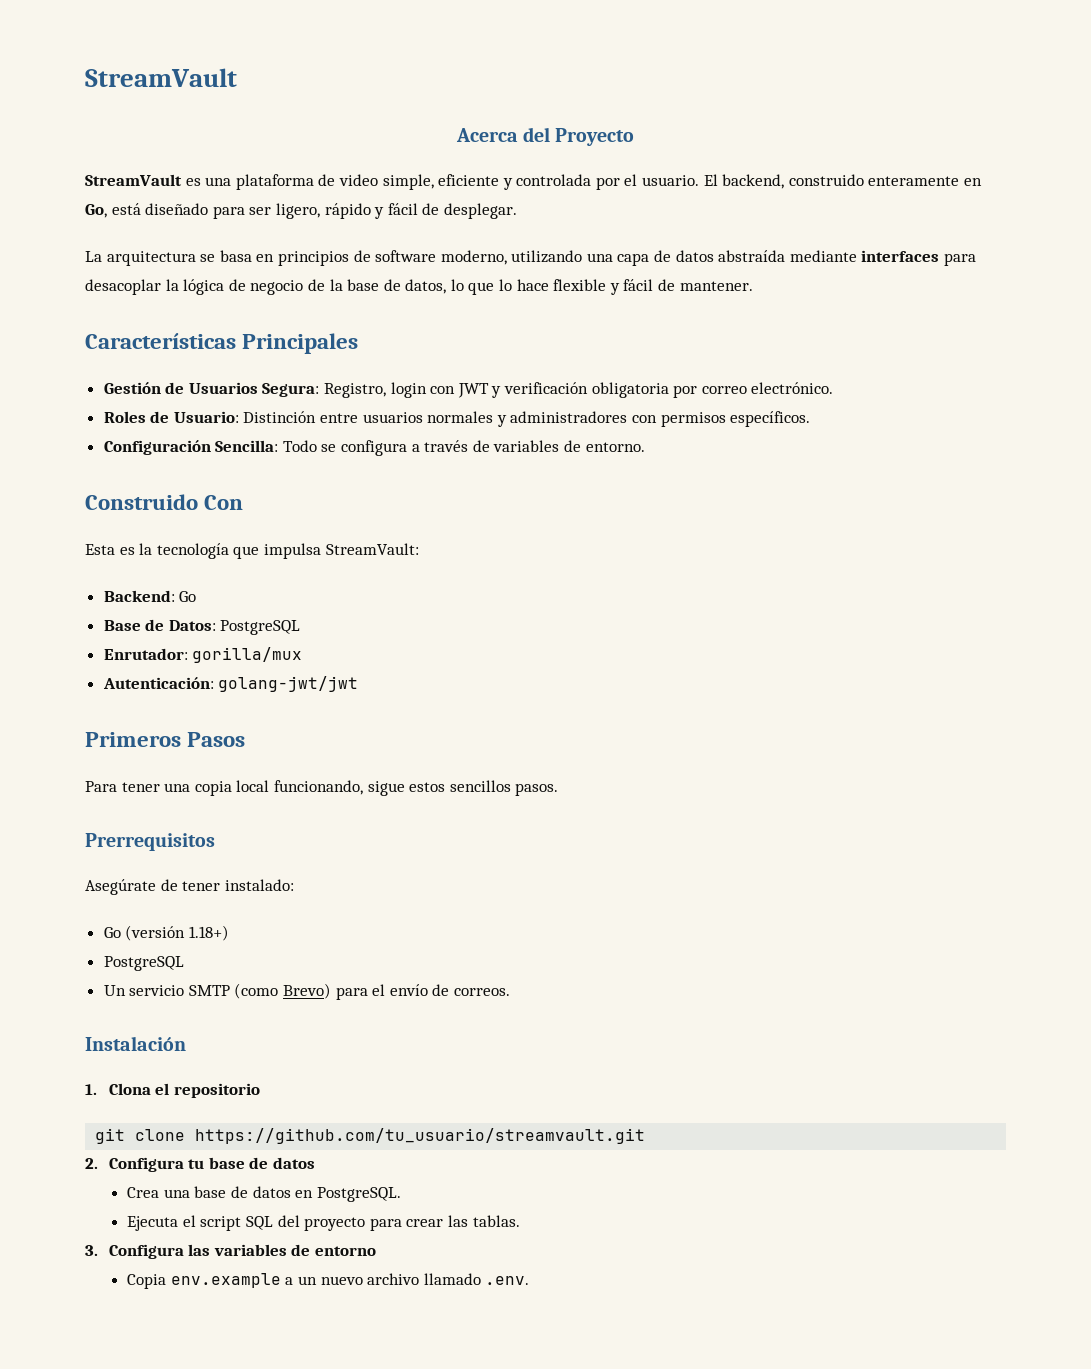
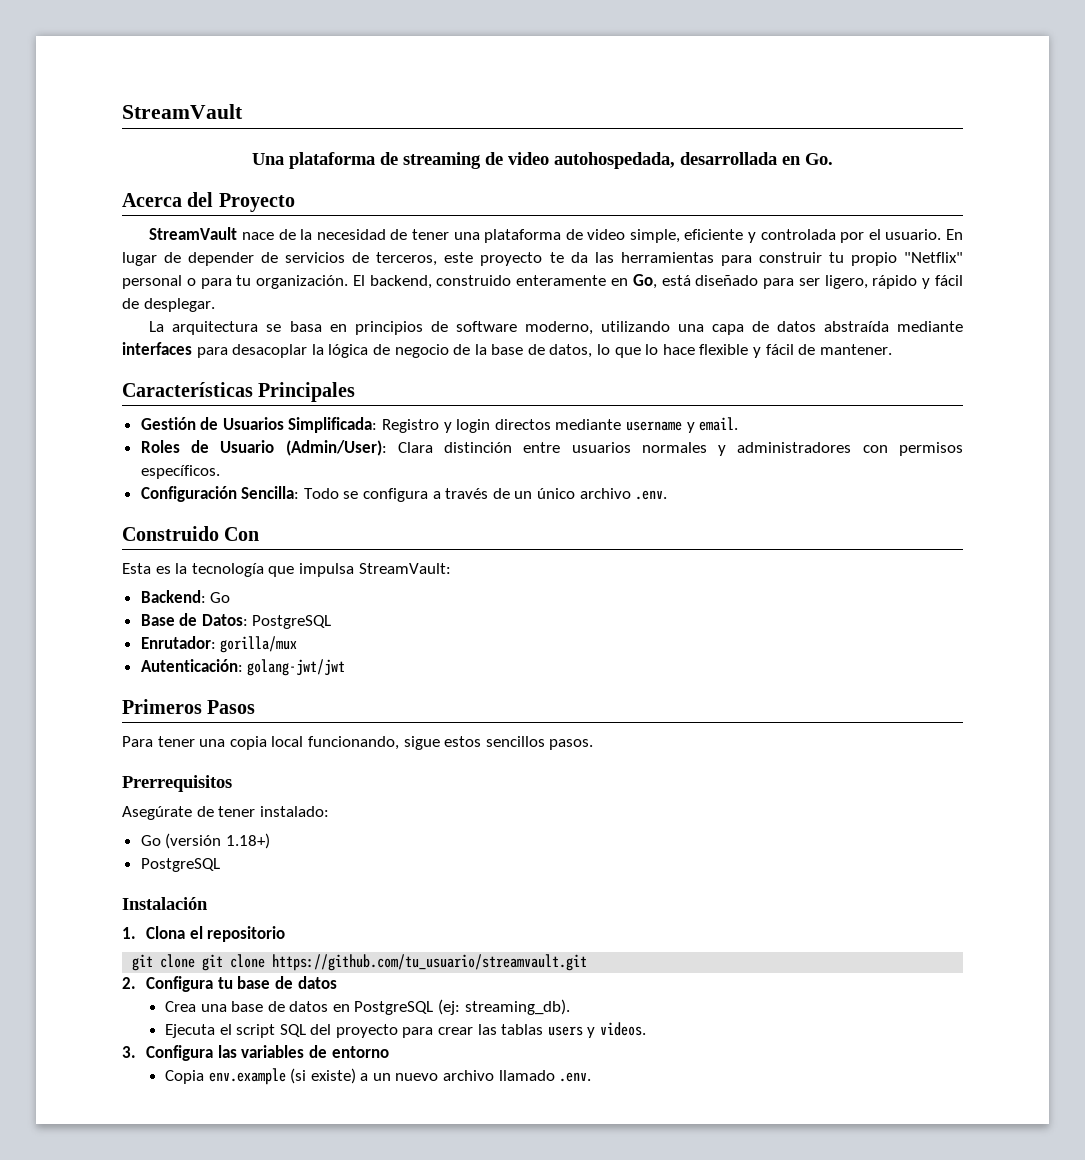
[455,127,635,146] [85,174,201,186] Acerca del Proyecto // StreamVault es -> [252,152,833,169] [122,192,295,212] [149,227,449,240] Una plataforma de streaming de video autohospedada, desarrollada en Go. // Acerca del Proyecto // StreamVault nace de la necesidad de tener
(700, 180) none -> [945,229,963,240] [122,252,963,266] [122,275,349,289] En lugar de depender de servicios de terceros, este proyecto te da las herramientas para construir tu propio "Netflix" personal o para tu organización.
[262,382,834,398] [103,411,317,423] Segura: Registro, login con JWT y verificación obligatoria por correo electrónico. // Roles de Usuario: Distinción -> [288,417,739,433] [140,440,513,456] Simplificada: Registro y login directos mediante username y email. // Roles de Usuario (Admin/User): Clara distinción
[493,440,645,452] variables de entorno. -> [514,488,668,500] un único archivo .env.
[103,983,511,1000] // Un servicio SMTP (como Brevo) para el envío de correos. -> (220, 865) none
(186, 1135) none -> [202,954,266,971] git clone
[316,1187,401,1202] PostgreSQL. -> [354,999,570,1015] PostgreSQL (ej: streaming_db).
[472,1215,520,1227] tablas. -> [501,1022,647,1038] tablas users y videos.
(281, 1280) none -> [290,1068,356,1084] (si existe)

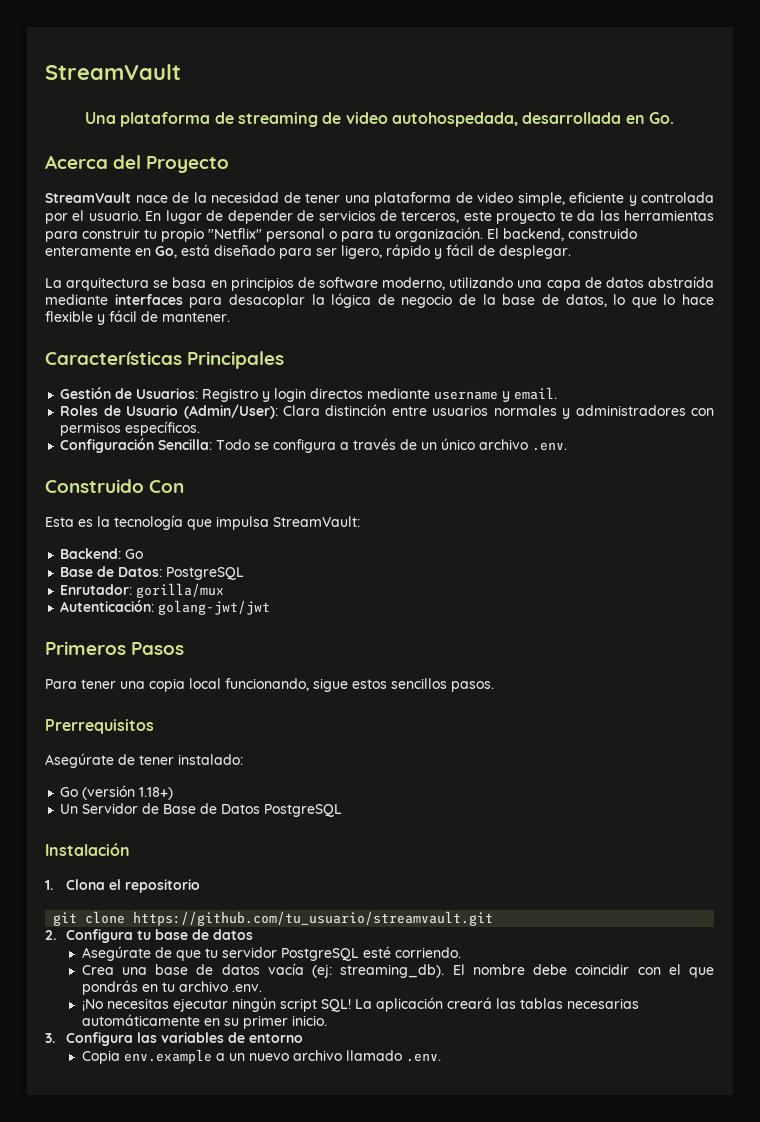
[222,417,378,433] Usuarios Simplificada: -> [136,388,199,399] Usuarios:
(270, 841) none -> [60,803,261,814] Un Servidor de Base de Datos
[202,954,266,971] git clone -> (126, 917) none
(337, 982) none -> [81,946,461,961] // Asegúrate de que tu servidor PostgreSQL esté corriendo.
[332,1001,434,1015] en PostgreSQL -> [267,963,304,975] vacía
[164,1022,647,1038] // Ejecuta el script SQL del proyecto para crear las tablas users y videos. -> [452,964,714,978] [81,980,262,995] [81,997,639,1012] [81,1014,327,1029] El nombre debe coincidir con el que pondrás en tu archivo .env. // ¡No necesitas ejecutar ningún script SQL! La aplicación creará las tablas necesarias automáticamente en su primer inicio.
[290,1068,356,1084] (si existe) -> (212, 1056) none

